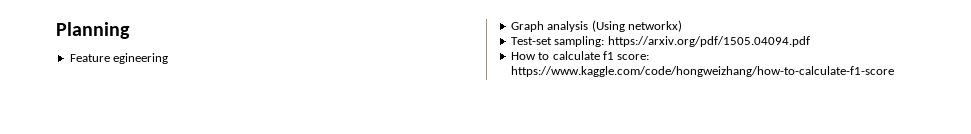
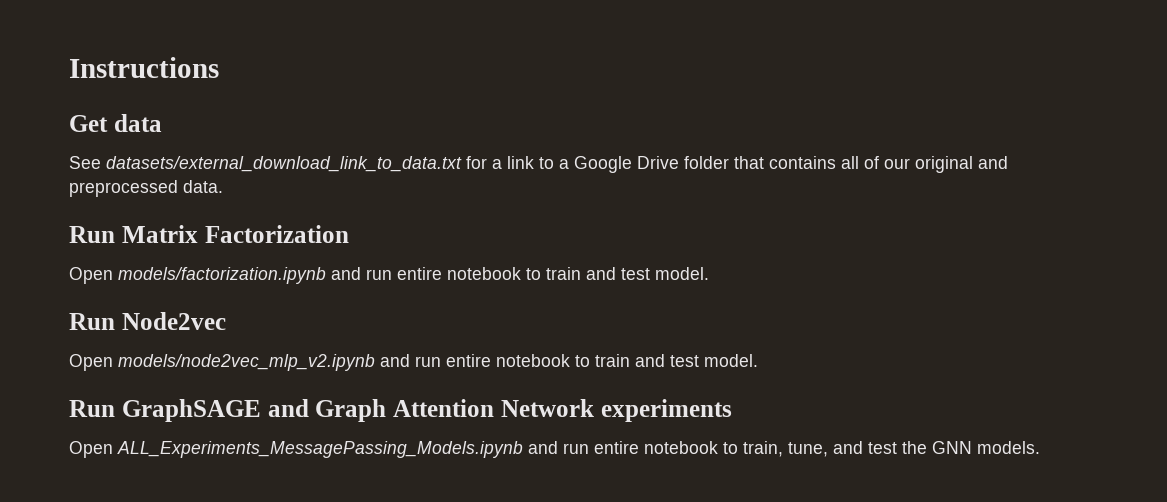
[56,22,130,39] [69,53,169,64] [510,20,682,32] [510,36,810,47] [510,51,650,60] [510,66,894,77] Planning // Feature egineering // Graph analysis (Using networkx) // Test-set sampling: https://arxiv.org/pdf/1505.04094.pdf // How to calculate f1 score: https://www.kaggle.com/code/hongweizhang/how-to-calculate-f1-score -> [69,57,219,78] [69,114,162,132] [69,156,1008,173] [69,180,223,197] [69,225,349,243] [69,267,709,284] [69,312,226,330] [69,354,758,371] [69,399,732,422] [69,441,1040,458] Instructions // Get data // See datasets/external_download_link_to_data.txt for a link to a Google Drive folder that contains all of our original and preprocessed data. // Run Matrix Factorization // Open models/factorization.ipynb and run entire notebook to train and test model. // Run Node2vec // Open models/node2vec_mlp_v2.ipynb and run entire notebook to train and test model. // Run GraphSAGE and Graph Attention Network experiments // Open ALL_Experiments_MessagePassing_Models.ipynb and run entire notebook to train, tune, and test the GNN models.

